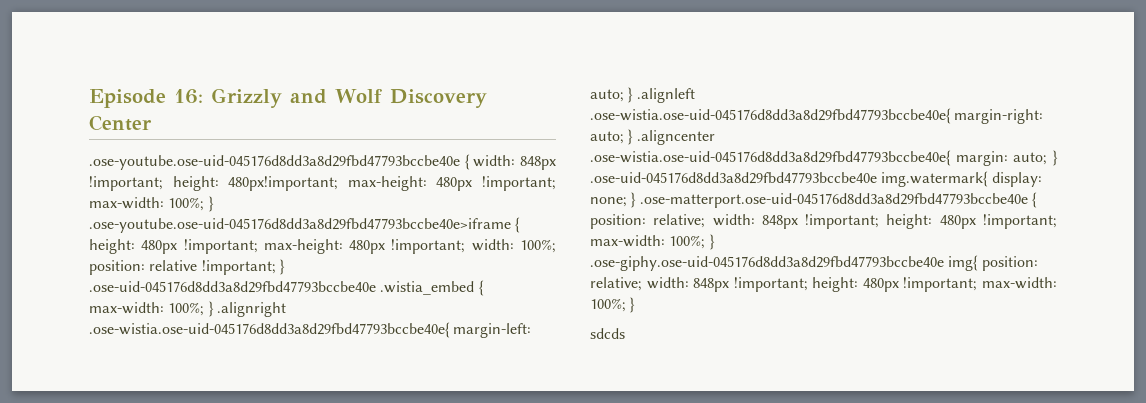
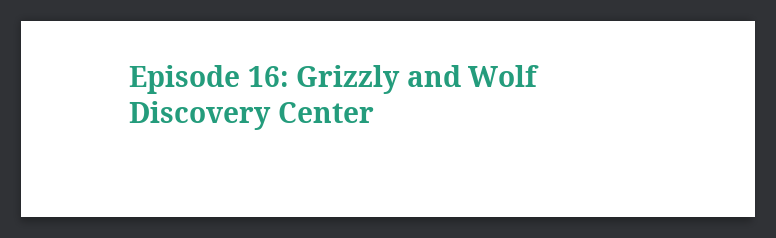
[89,154,556,170] [89,176,556,191] [89,196,214,212] [89,217,521,233] [89,239,556,254] [89,259,285,275] [89,280,484,296] [89,301,286,317] [89,322,532,338] [590,87,695,103] [590,108,1044,124] [590,129,715,145] [590,150,1058,166] [590,171,1042,187] [590,192,1037,208] [590,214,1057,229] [590,234,715,250] [590,255,1038,271] [590,277,1057,292] [590,297,636,313] [590,328,625,339] // .ose-youtube.ose-uid-045176d8dd3a8d29fbd47793bccbe40e { width: 848px !important; height: 480px!important; max-height: 480px !important; max-width: 100%; } .ose-youtube.ose-uid-045176d8dd3a8d29fbd47793bccbe40e>iframe { height: 480px !important; max-height: 480px !important; width: 100%; position: relative !important; } .ose-uid-045176d8dd3a8d29fbd47793bccbe40e .wistia_embed { max-width: 100%; } .alignright .ose-wistia.ose-uid-045176d8dd3a8d29fbd47793bccbe40e{ margin-left: auto; } .alignleft .ose-wistia.ose-uid-045176d8dd3a8d29fbd47793bccbe40e{ margin-right: auto; } .aligncenter .ose-wistia.ose-uid-045176d8dd3a8d29fbd47793bccbe40e{ margin: auto; } .ose-uid-045176d8dd3a8d29fbd47793bccbe40e img.watermark{ display: none; } .ose-matterport.ose-uid-045176d8dd3a8d29fbd47793bccbe40e { position: relative; width: 848px !important; height: 480px !important; max-width: 100%; } .ose-giphy.ose-uid-045176d8dd3a8d29fbd47793bccbe40e img{ position: relative; width: 848px !important; height: 480px !important; max-width: 100%; } // sdcds -> (374, 112) none

